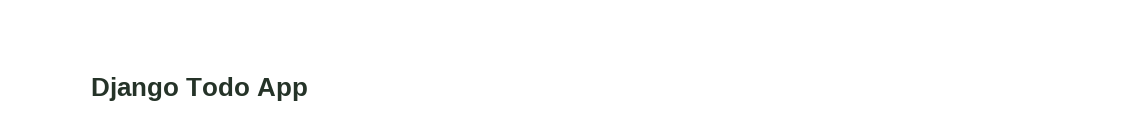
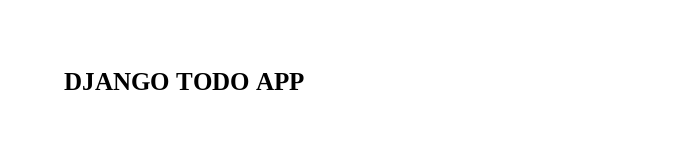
[91,77,309,101] Django Todo App -> [64,73,304,90] DJANGO TODO APP

